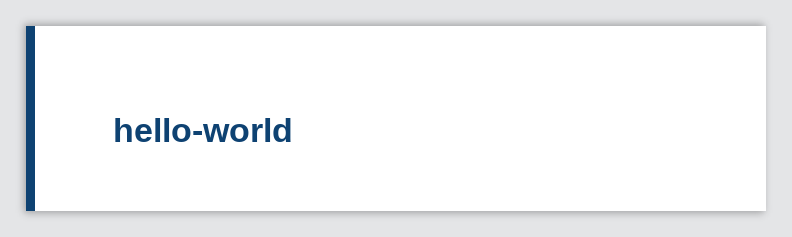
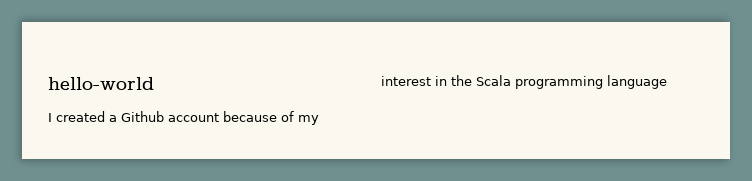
(293, 130) none -> [48,111,319,125] [381,75,667,89] // I created a Github account because of my interest in the Scala programming language

